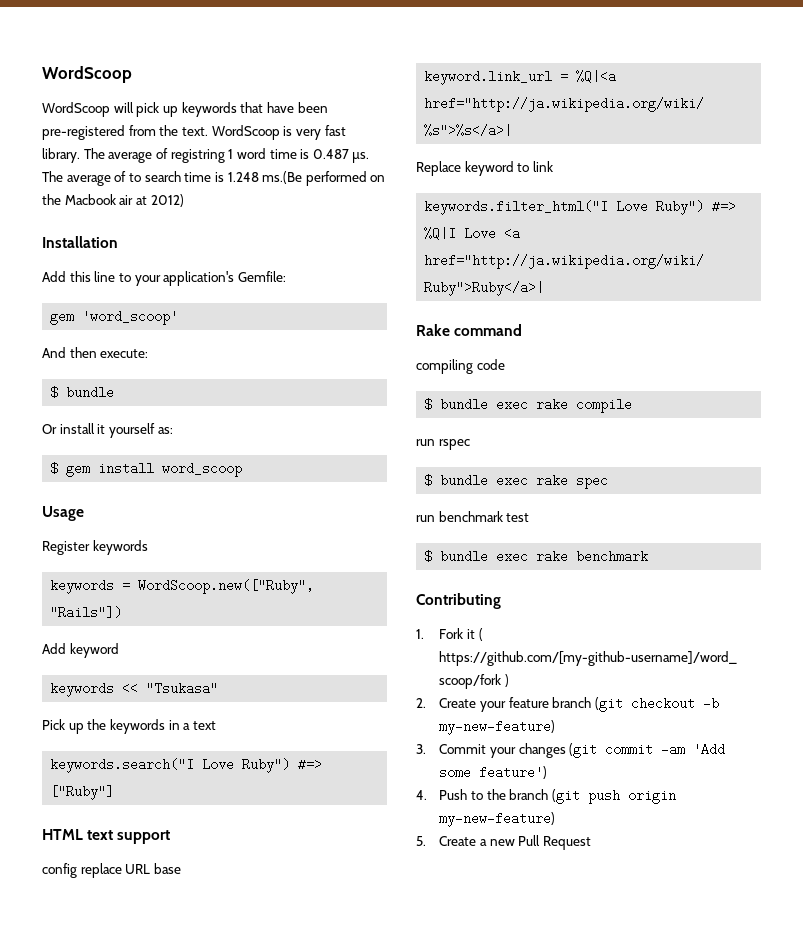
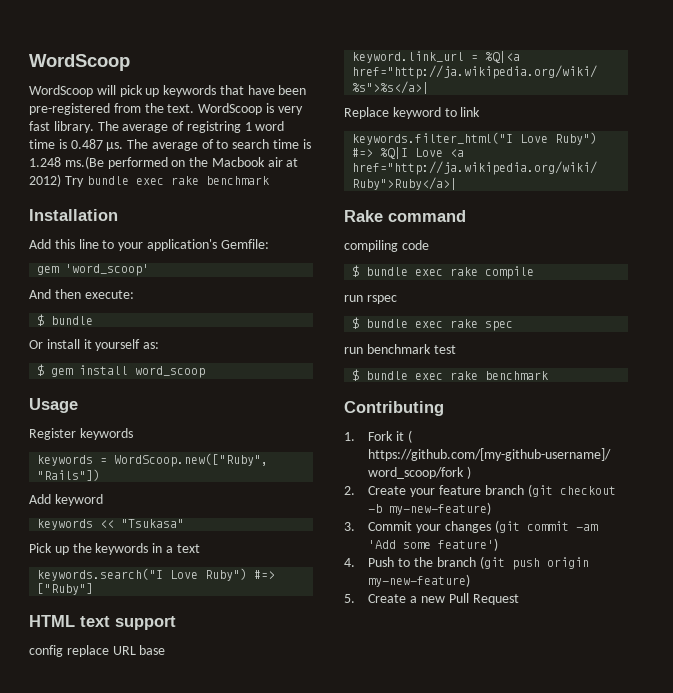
(184, 200) none -> [64,176,269,187] Try bundle exec rake benchmark

